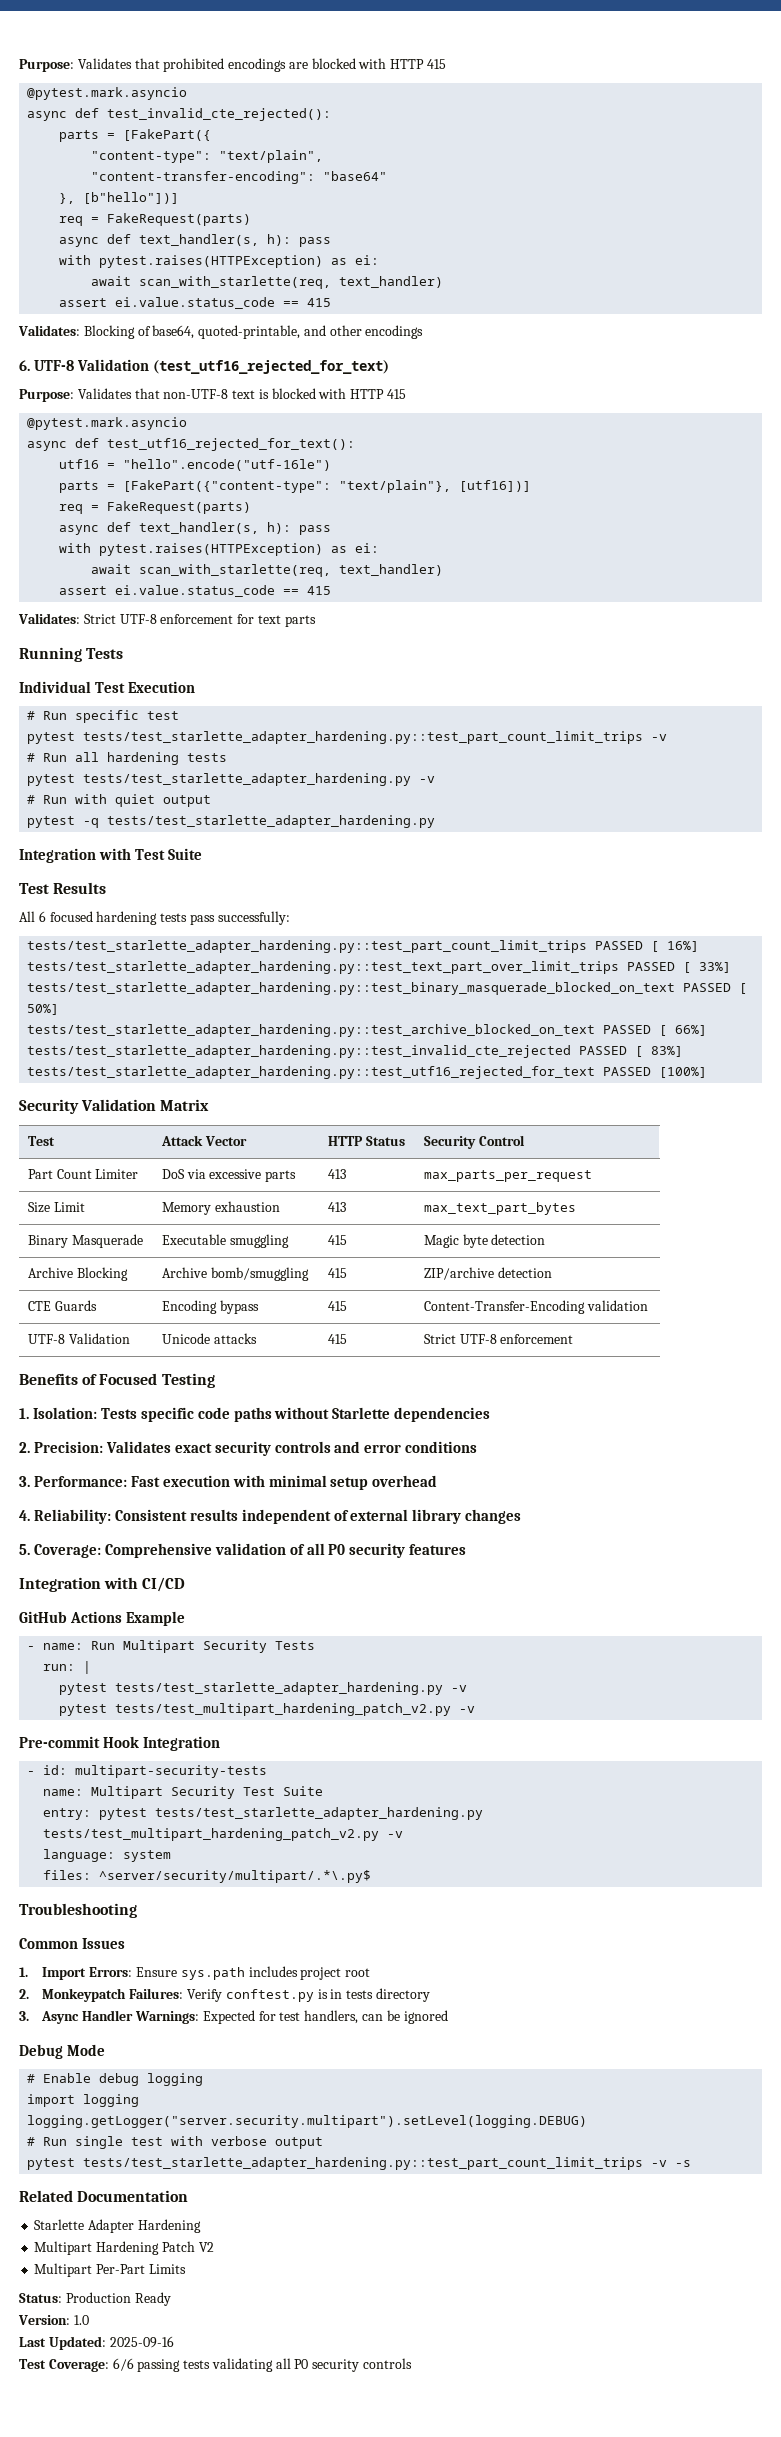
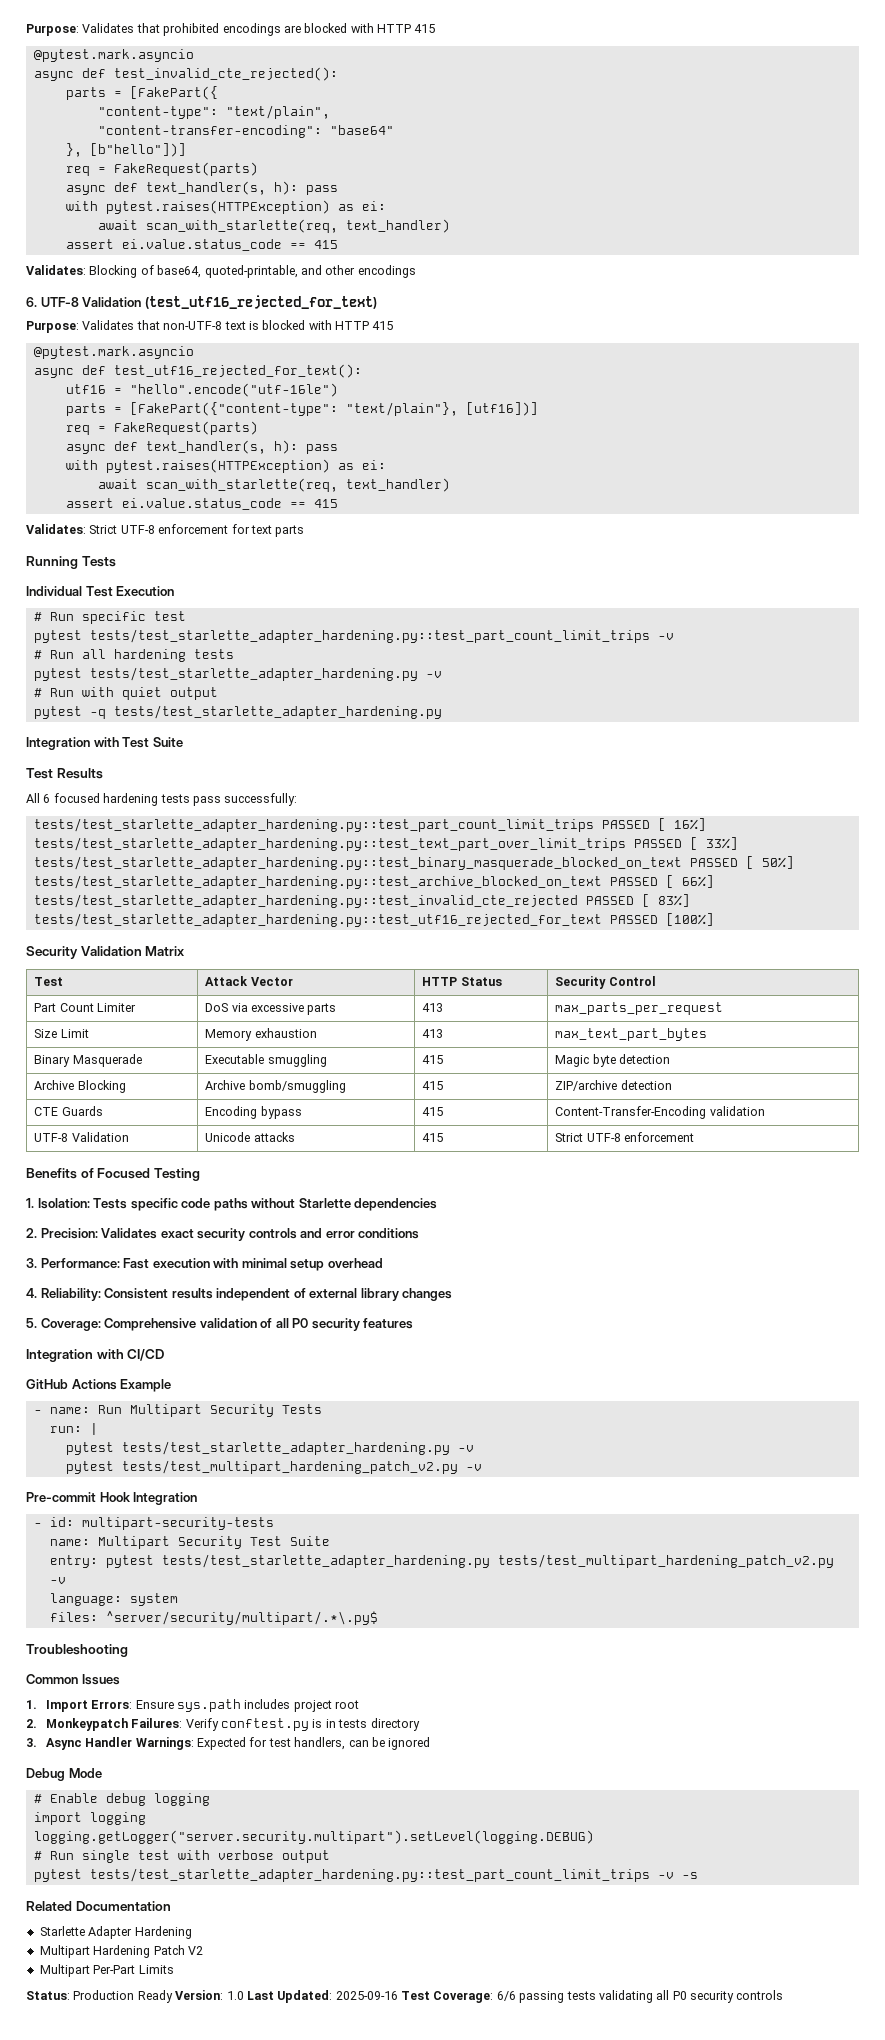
(171, 2299) // -> (173, 1996) none
(89, 2320) // -> (244, 1995) none
(174, 2342) // -> (398, 1995) none

